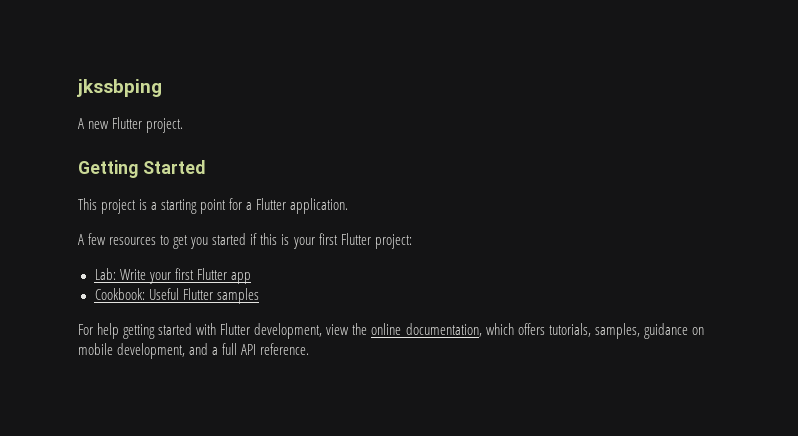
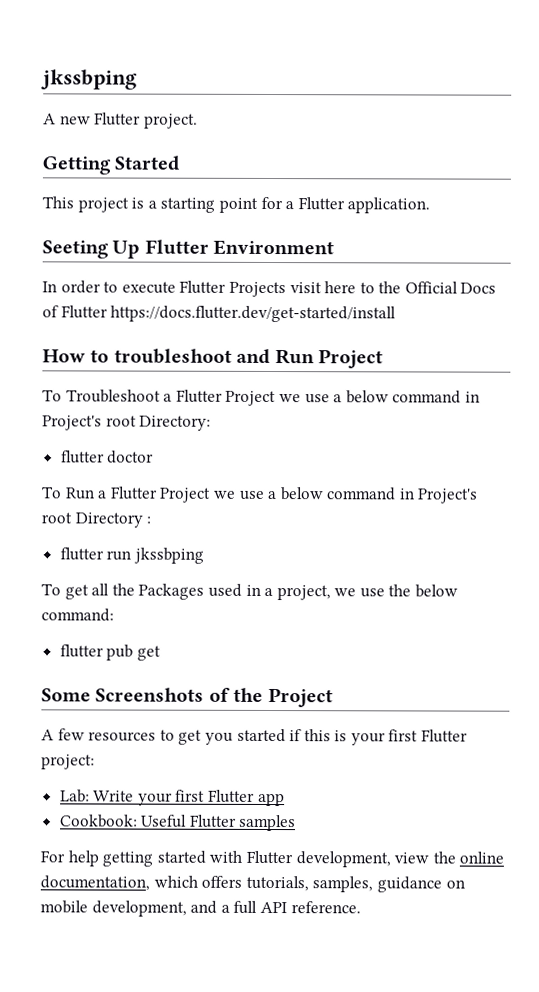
(349, 206) none -> [42,239,335,259] [42,280,497,298] [42,305,397,323] [42,348,383,369] [42,389,480,407] [42,415,212,431] [60,450,155,464] [41,486,479,504] [41,512,152,528] [59,547,204,564] [41,583,459,601] [41,608,114,622] [59,644,161,661] [41,687,333,708] // Seeting Up Flutter Environment // In order to execute Flutter Projects visit here to the Official Docs of Flutter https://docs.flutter.dev/get-started/install // How to troubleshoot and Run Project // To Troubleshoot a Flutter Project we use a below command in Project's root Directory: // flutter doctor // To Run a Flutter Project we use a below command in Project's root Directory : // flutter run jkssbping // To get all the Packages used in a project, we use the below command: // flutter pub get // Some Screenshots of the Project

